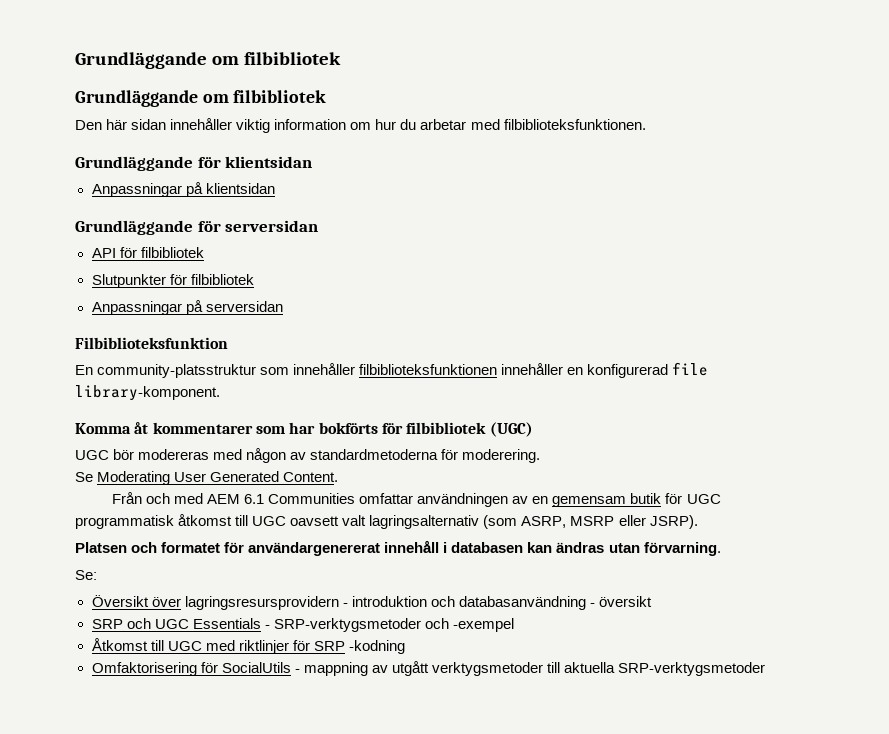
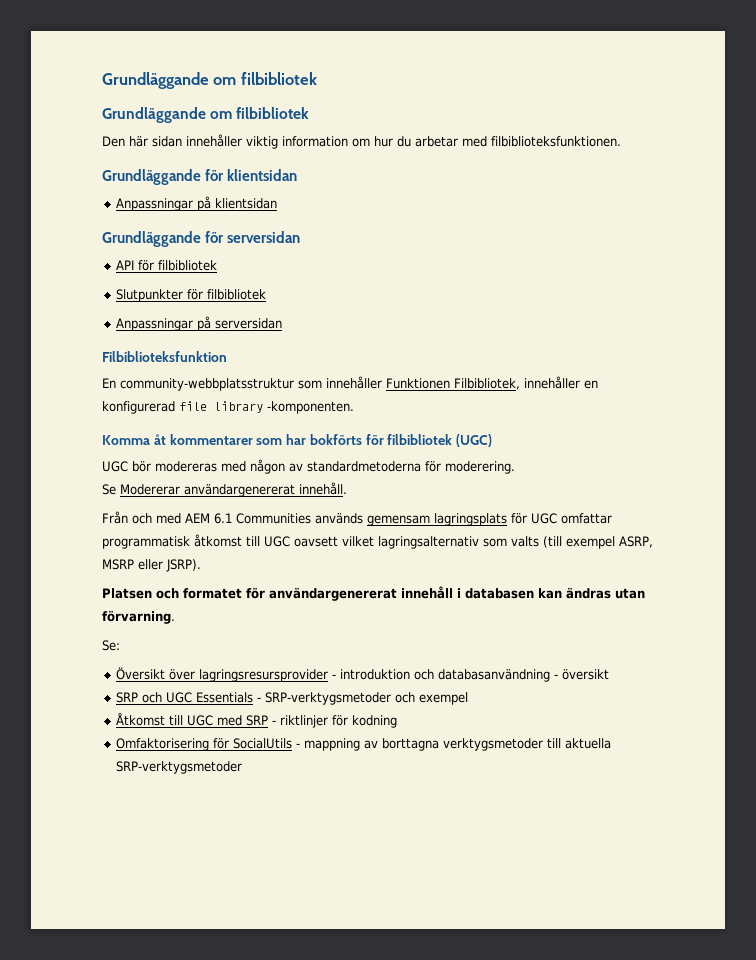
[97,364,257,378] community-platsstruktur -> [120,378,294,391] community-webbplatsstruktur
[359,364,498,375] filbiblioteksfunktionen -> [386,378,520,390] Funktionen Filbibliotek,
[75,385,220,401] library-komponent. -> [214,401,354,414] library -komponenten.
[97,471,339,485] Moderating User Generated Content. -> [120,482,347,497] Modererar användargenererat innehåll.
[359,493,662,507] omfattar användningen av en gemensam butik -> [315,513,507,526] används gemensam lagringsplats
(721, 499) none -> [561,513,612,524] omfattar
[342,515,518,529] valt lagringsalternativ (som -> [342,536,615,549] vilket lagringsalternativ som valts (till exempel
[184,596,339,610] lagringsresursprovidern -> [199,669,329,682] lagringsresursprovider
[452,618,514,632] -exempel -> [419,692,469,705] exempel
[238,640,405,654] riktlinjer för SRP -kodning -> [246,715,398,728] SRP - riktlinjer för kodning
[391,661,429,676] utgått -> [382,738,440,751] borttagna

